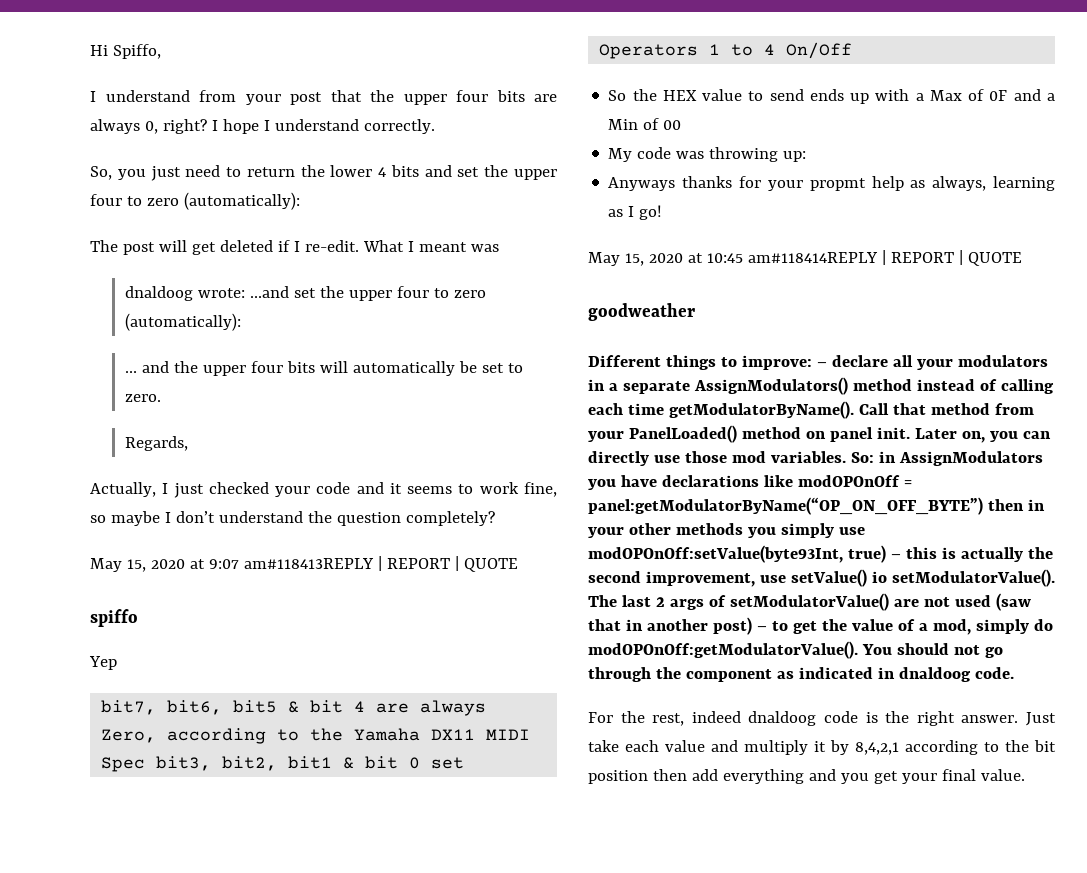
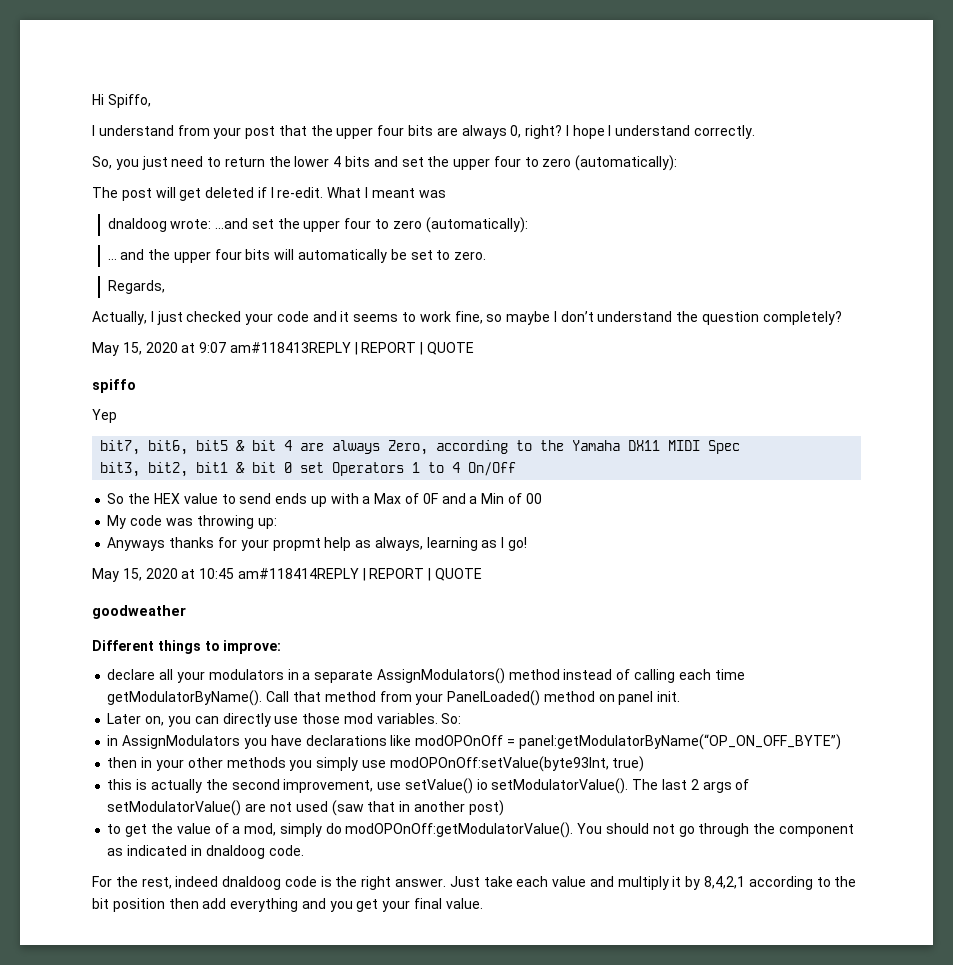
(146, 764) none -> (741, 447) //
[816,362,827,367] – -> (282, 647) //
(910, 433) none -> (681, 696) //
(874, 457) none -> (462, 718) //
(983, 506) none -> (841, 742) //
[890,554,901,559] – -> (645, 764) //
[756,626,767,631] – -> (504, 808) //

